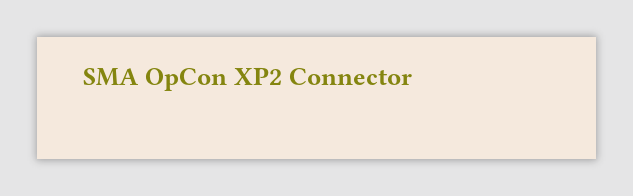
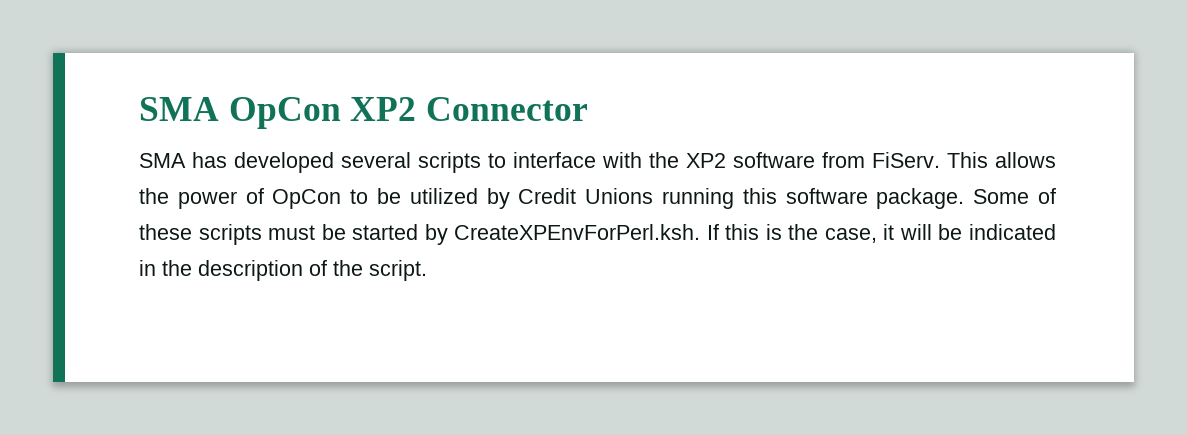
(413, 76) none -> [139,152,1056,173] [139,188,1056,209] [139,224,1056,245] [139,260,427,281] // SMA has developed several scripts to interface with the XP2 software from FiServ. This allows the power of OpCon to be utilized by Credit Unions running this software package. Some of these scripts must be started by CreateXPEnvForPerl.ksh. If this is the case, it will be indicated in the description of the script.

